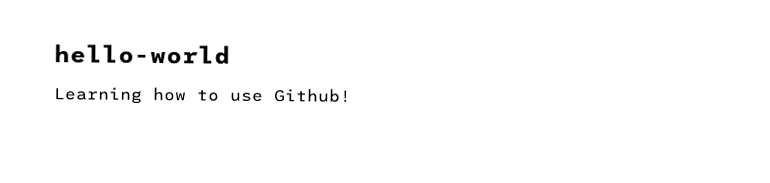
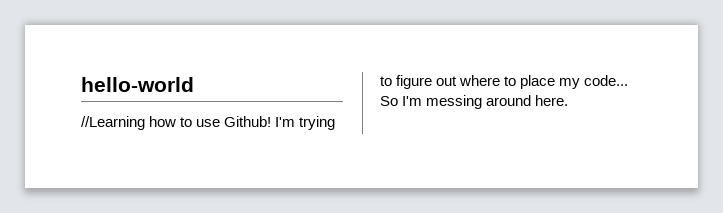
[53,87,143,104] Learning -> [81,116,145,130] //Learning
(352, 95) none -> [275,116,336,130] [380,75,629,89] [380,95,569,109] I'm trying to figure out where to place my code... So I'm messing around here.

